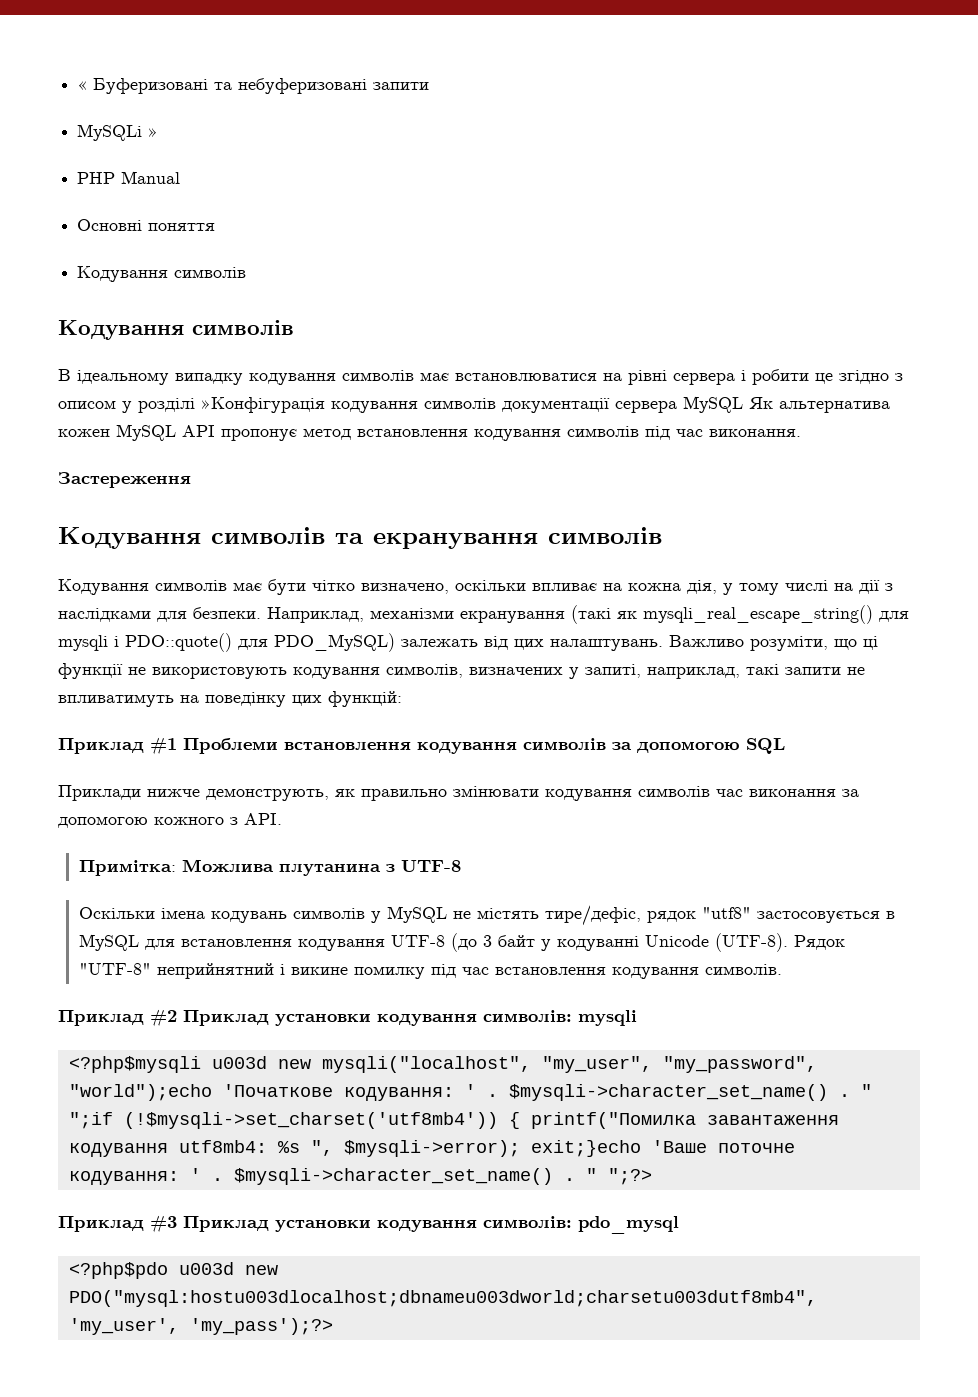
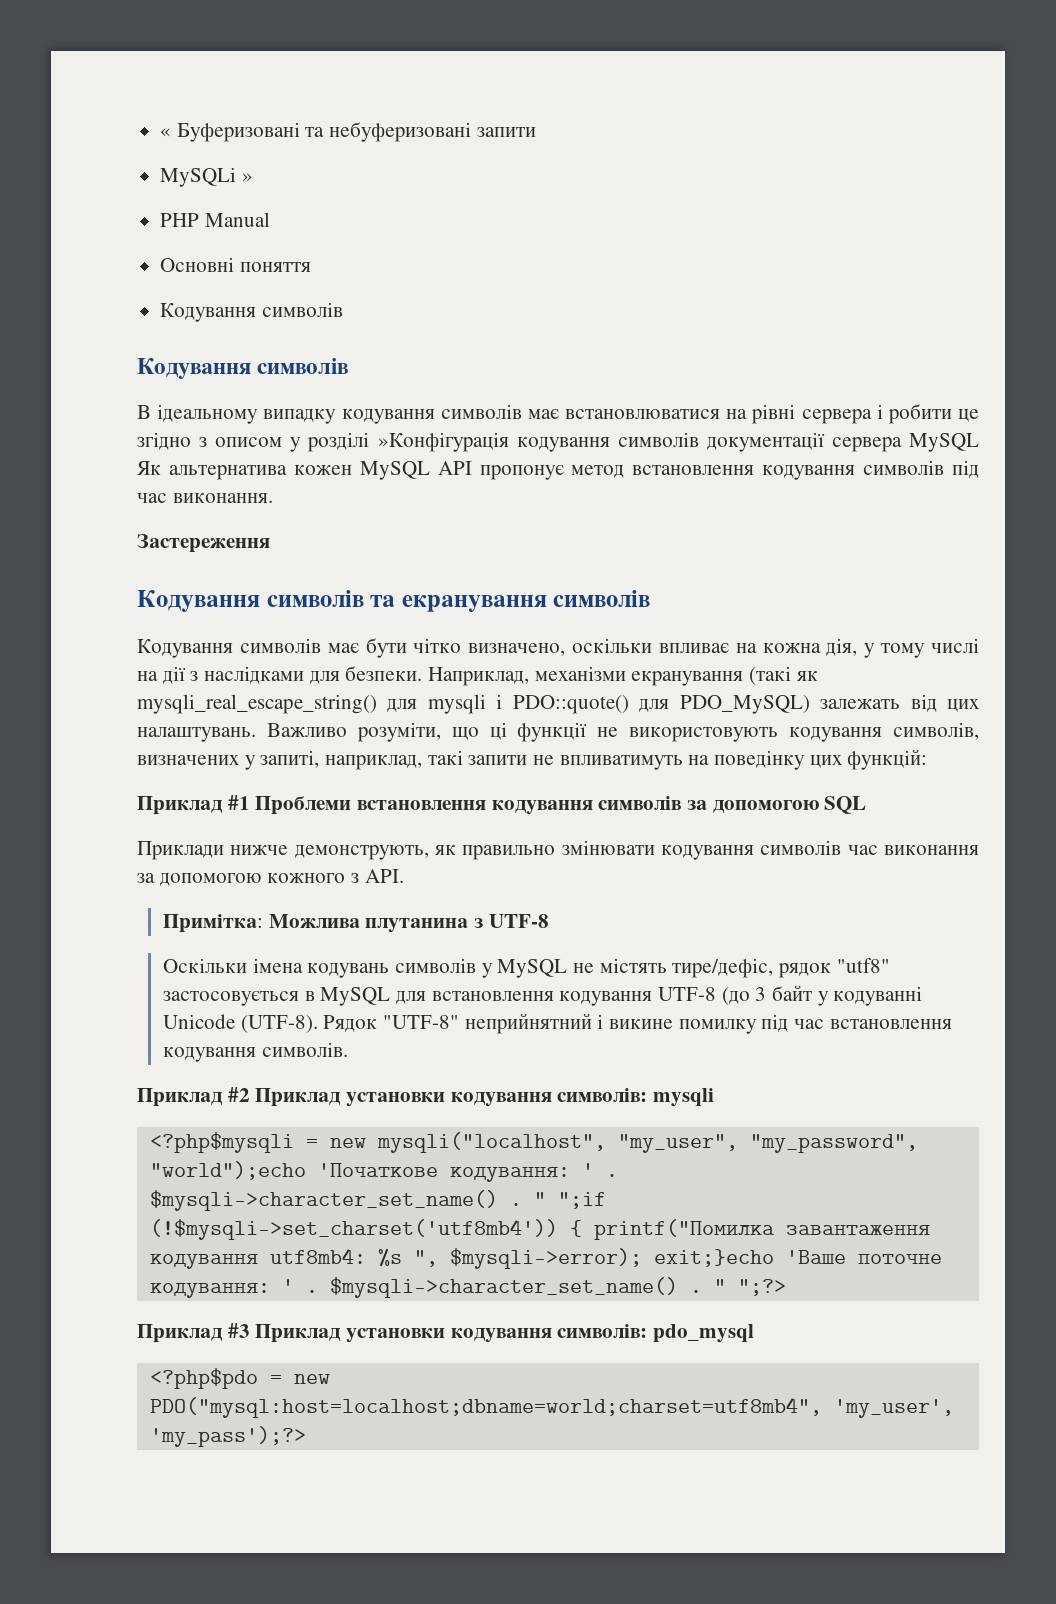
[211,1056,267,1069] u003d -> [305,1139,318,1148] =
[178,1262,278,1275] [68,1290,817,1307] u003d new PDO("mysql:hostu003dlocalhost;dbnameu003dworld;charsetu003dutf8mb4", -> [269,1374,330,1384] [149,1397,822,1418] = new PDO("mysql:host=localhost;dbname=world;charset=utf8mb4",

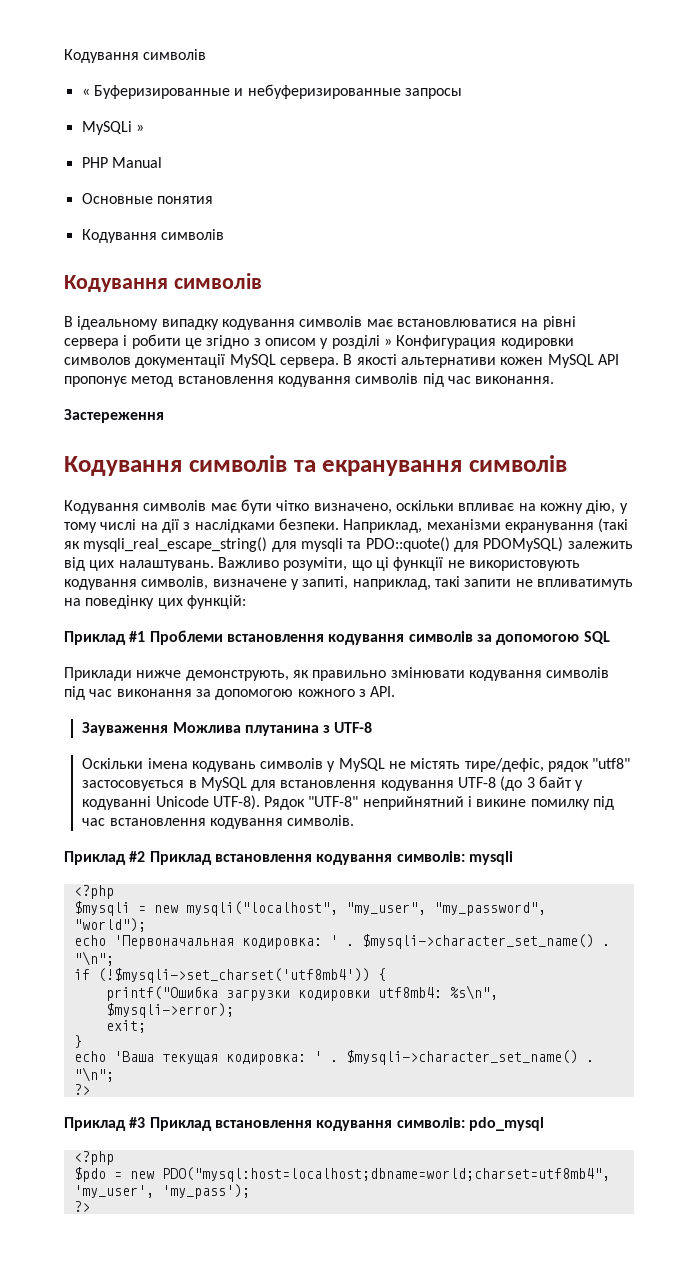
[160,122,536,142] « Буферизовані та небуферизовані запити -> [64,49,207,63] [81,84,462,99] Кодування символів // « Буферизированные и небуферизированные запросы
[160,257,311,272] Основні поняття -> [81,193,213,204] Основные понятия
[377,432,980,452] [137,461,287,480] »Конфігурація кодування символів документації сервера MySQL Як альтернатива -> [383,335,574,349] [64,354,496,368] » Конфигурация кодировки символов документації MySQL сервера. В якості альтернативи
[762,638,858,656] кожна дія, -> [539,500,616,514] кожну дію,
[309,671,340,684] для -> (275, 526) none
[496,694,503,709] і -> [347,541,362,549] та
[679,695,901,714] PDO_MySQL) залежать -> [483,537,633,552] PDOMySQL) залежить
[137,755,239,765] визначених -> [212,579,287,587] визначене
(842, 847) none -> [64,686,85,700] під
[162,914,263,933] Примітка: -> [82,722,169,736] Зауваження
[240,1015,318,1033] (UTF-8). -> [212,795,260,810] UTF-8).
[346,1092,446,1107] установки -> [214,854,312,862] встановлення
[149,1132,294,1153] <?php$mysqli -> [73,885,114,899] [73,901,130,916] <?php // $mysqli
[149,1161,618,1182] [149,1190,606,1211] "world");echo 'Початкове кодування: ' . $mysqli->character_set_name() . " ";if -> [73,918,146,932] [73,934,610,949] [73,951,114,966] [73,969,90,980] "world"); // echo 'Первоначальная кодировка: ' . $mysqli->character_set_name() . "\n"; // if
[593,1219,930,1240] [149,1248,942,1269] [149,1277,786,1298] printf("Помилка завантаження кодування utf8mb4: %s ", $mysqli->error); exit;}echo 'Ваше поточне кодування: ' . $mysqli->character_set_name() . " ";?> -> [105,985,498,1001] [105,1003,234,1018] [105,1020,146,1033] [73,1035,82,1048] [73,1050,594,1065] [73,1067,114,1082] [73,1084,90,1095] // printf("Ошибка загрузки кодировки utf8mb4: %s\n", $mysqli->error); // exit; // } // echo 'Ваша текущая кодировка: ' . $mysqli->character_set_name() . "\n"; // ?>
[346,1328,446,1343] установки -> [214,1120,312,1128] встановлення
[149,1368,258,1389] <?php$pdo -> [73,1151,114,1165] [73,1167,106,1182] <?php // $pdo
[149,1426,306,1447] 'my_pass');?> -> [161,1184,250,1199] [73,1201,90,1212] 'my_pass'); // ?>

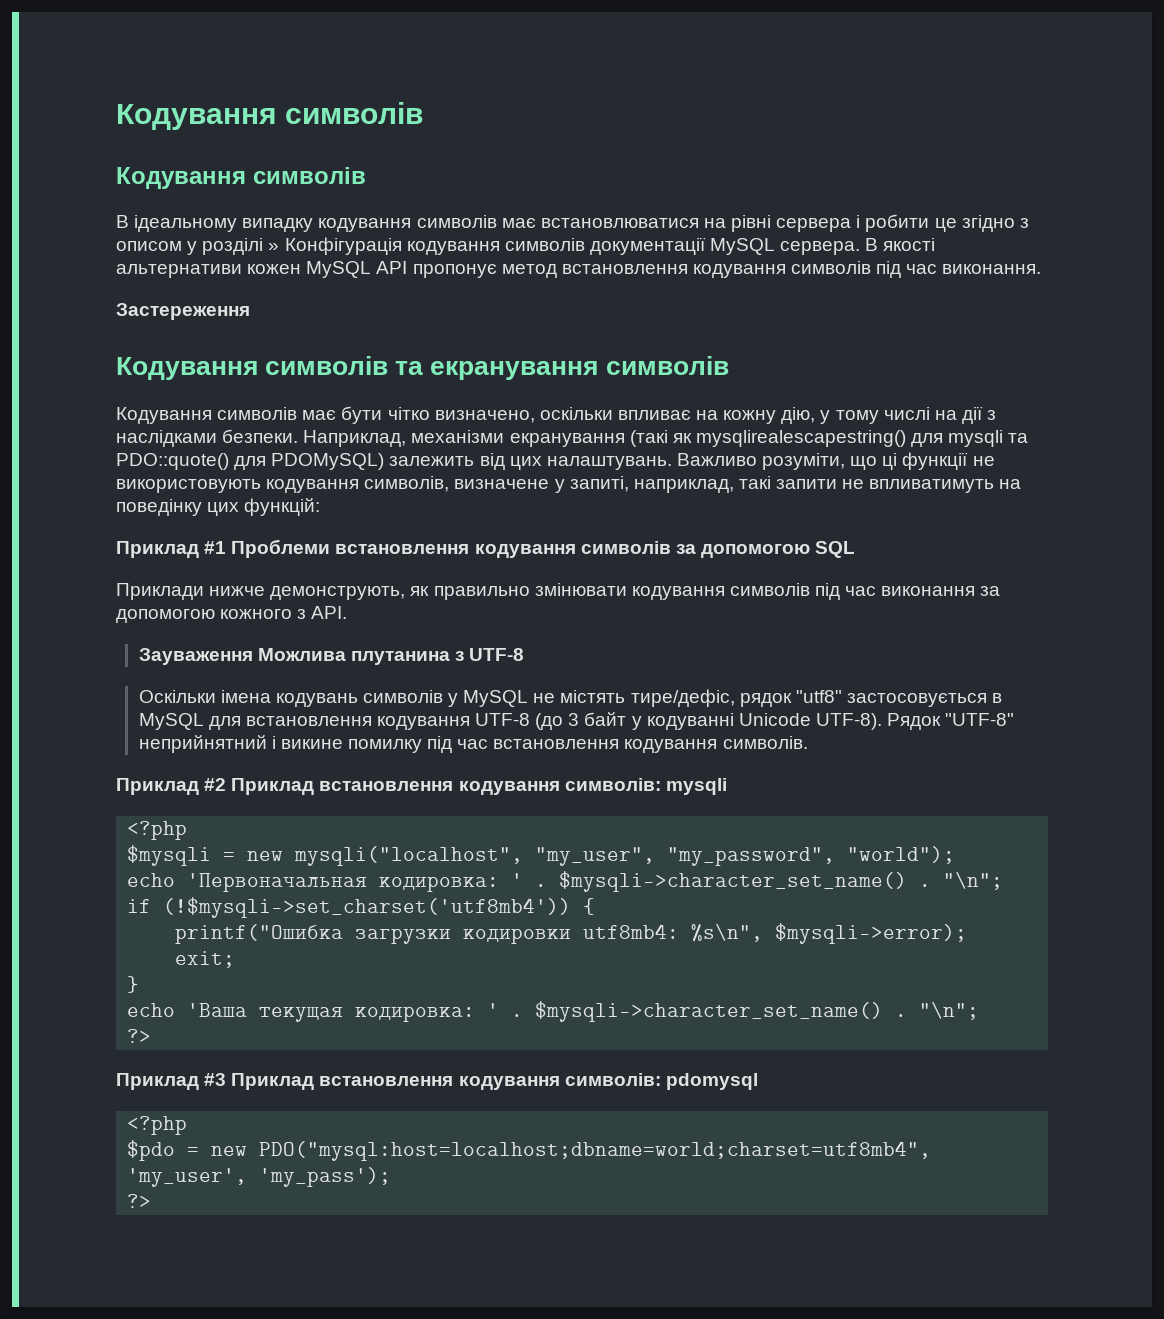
[64,49,207,63] [81,84,462,99] [81,121,144,135] [81,157,162,168] [81,193,213,204] [81,229,224,243] Кодування символів // « Буферизированные и небуферизированные запросы // MySQLi » // PHP Manual // Основные понятия // Кодування символів -> [116,102,424,130] Кодування символів
[396,335,574,349] [64,357,131,365] Конфигурация кодировки символов -> [284,237,585,255] Конфігурація кодування символів
[83,537,268,552] mysqli_real_escape_string() -> [695,430,906,447] mysqlirealescapestring()
[468,1117,544,1131] pdo_mysql -> [665,1073,758,1090] pdomysql

